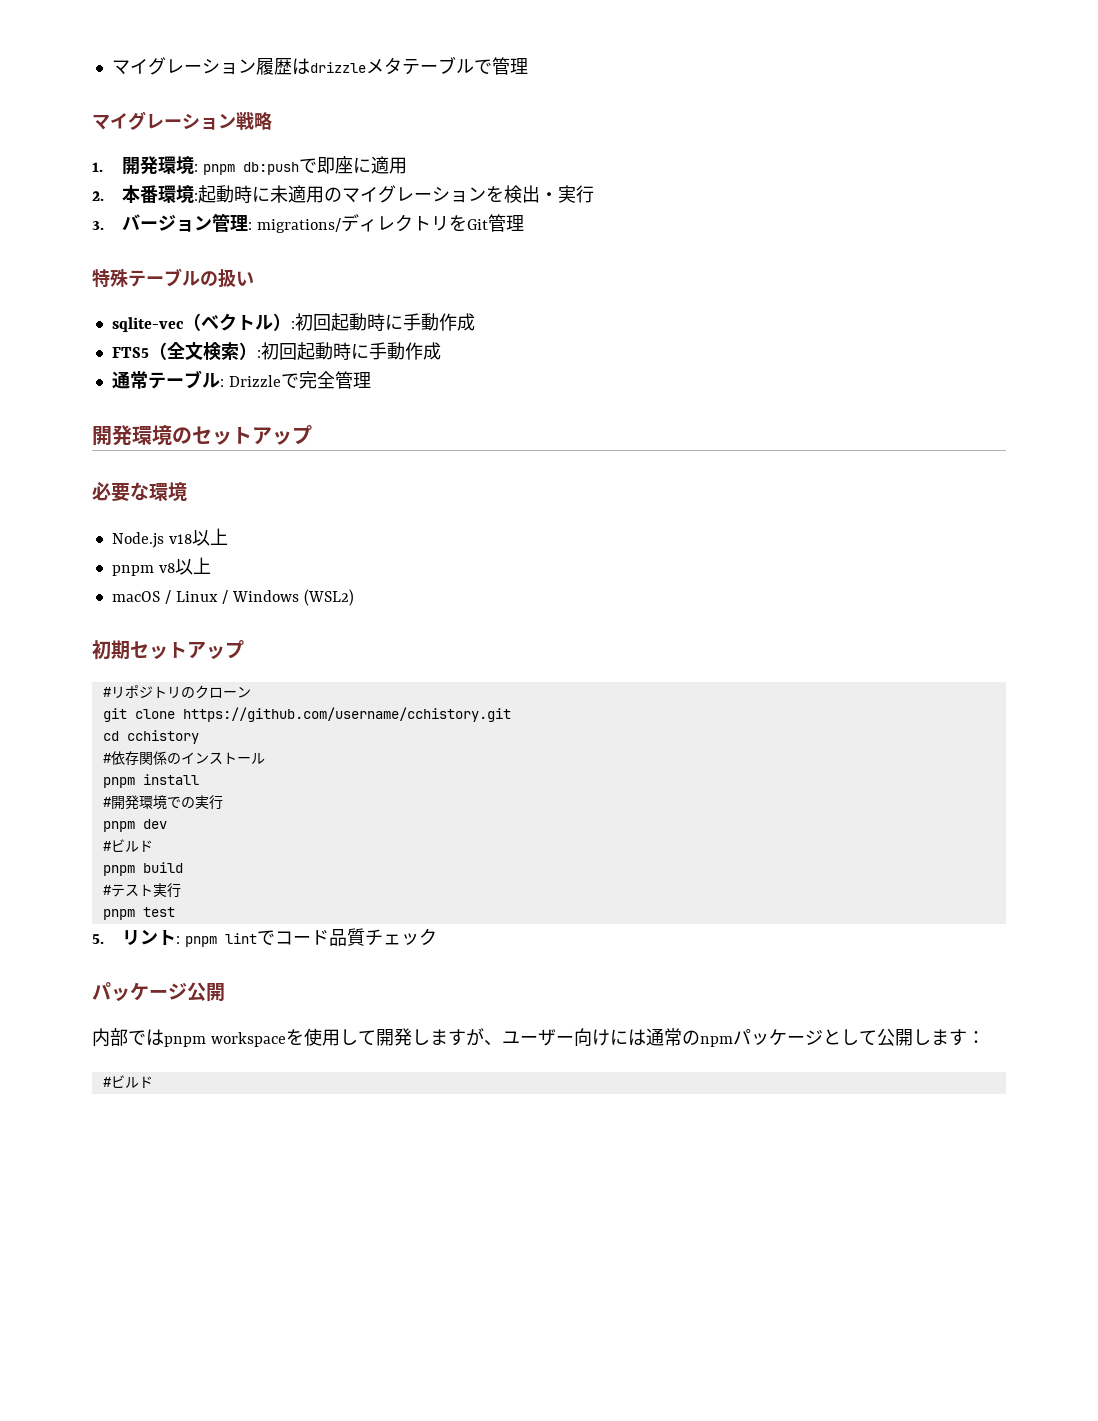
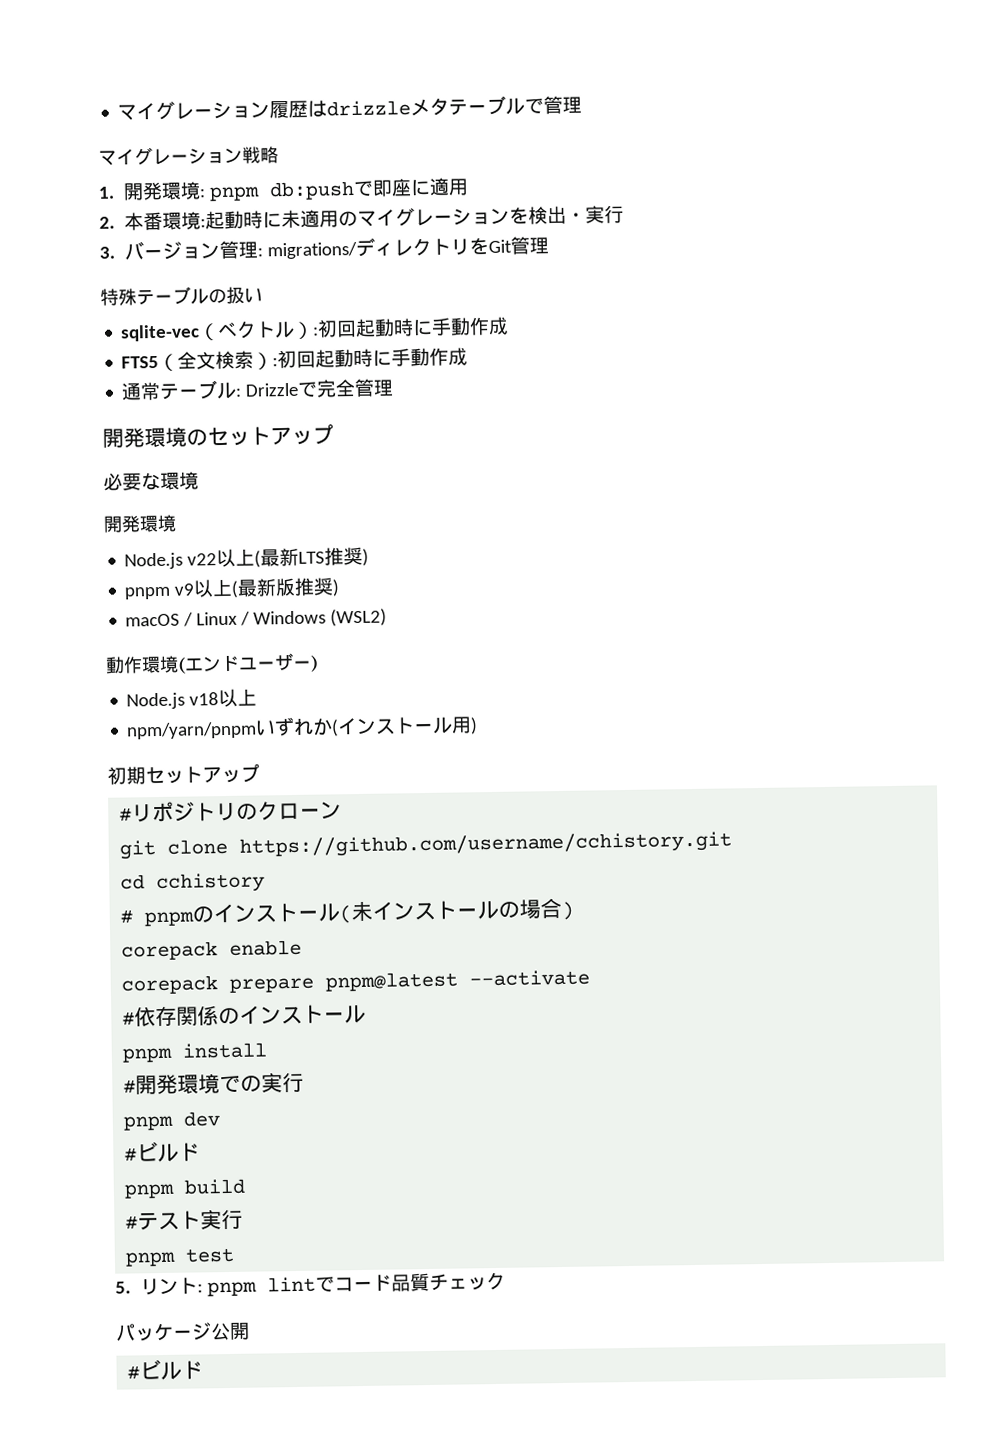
[111,528,228,548] [111,557,211,576] // Node.js v18以上 // pnpm v8以上 -> [103,514,177,533] [124,546,370,570] [124,577,341,600] // 開発環境 // Node.js v22以上(最新LTS推奨) // pnpm v9以上(最新版推奨)
(355, 597) none -> [105,652,319,674] [126,688,258,710] [126,716,479,740] // 動作環境(エンドユーザー) // Node.js v18以上 // npm/yarn/pnpmいずれか(インストール用)
(199, 737) none -> [120,897,575,927] [121,939,303,961] [121,969,591,995] // # pnpmのインストール(未インストールの場合) // corepack enable // corepack prepare pnpm@latest --activate
[92,1028,985,1047] // 内部ではpnpm workspaceを使用して開発しますが、ユーザー向けには通常のnpmパッケージとして公開します： -> (250, 1330) none

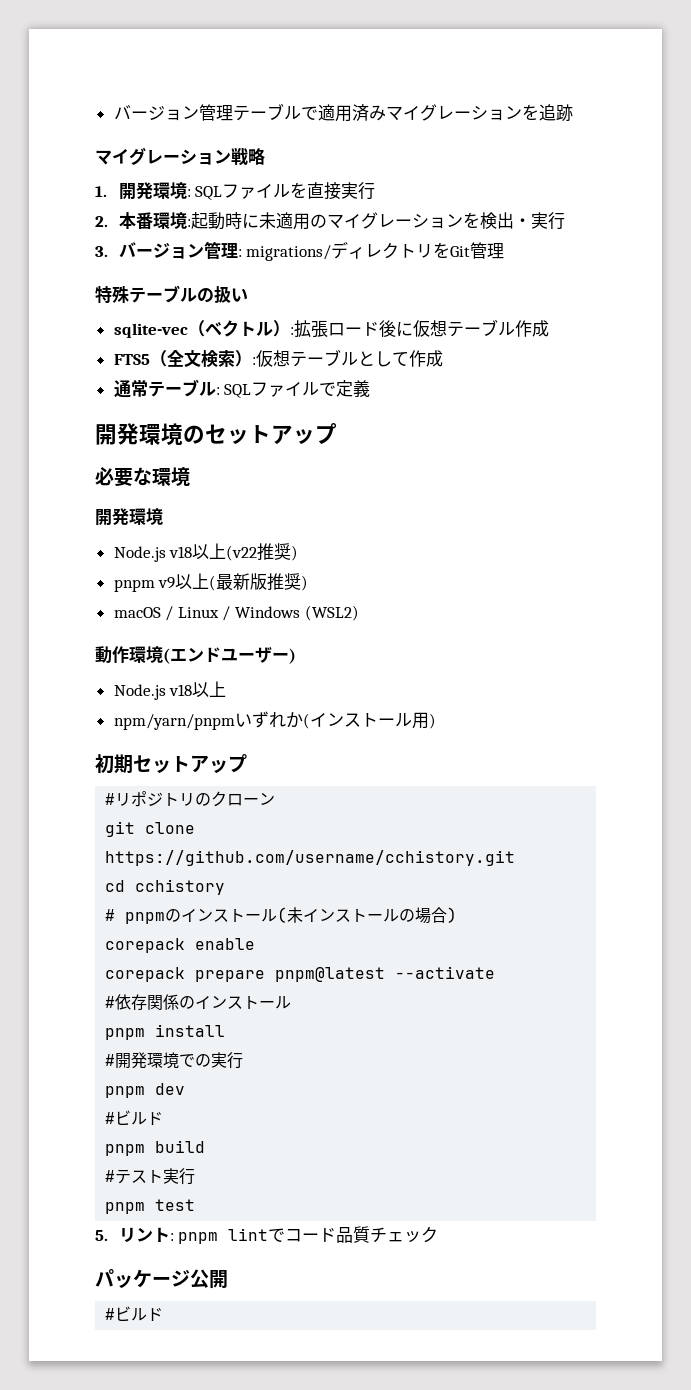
[117,95,583,121] マイグレーション履歴はdrizzleメタテーブルで管理 -> [113,103,573,122] バージョン管理テーブルで適用済みマイグレーションを追跡
[209,177,470,202] pnpm db:pushで即座に適用 -> [195,182,376,200] SQLファイルを直接実行
[317,317,472,338] 初回起動時に手動 -> [293,319,515,338] 拡張ロード後に仮想テーブル
[277,347,431,369] 初回起動時に手動 -> [255,349,409,367] 仮想テーブルとして
[245,378,395,398] Drizzleで完全管理 -> [224,380,371,398] SQLファイルで定義
[187,547,326,568] v22以上(最新LTS -> [169,543,258,561] v18以上(v22

